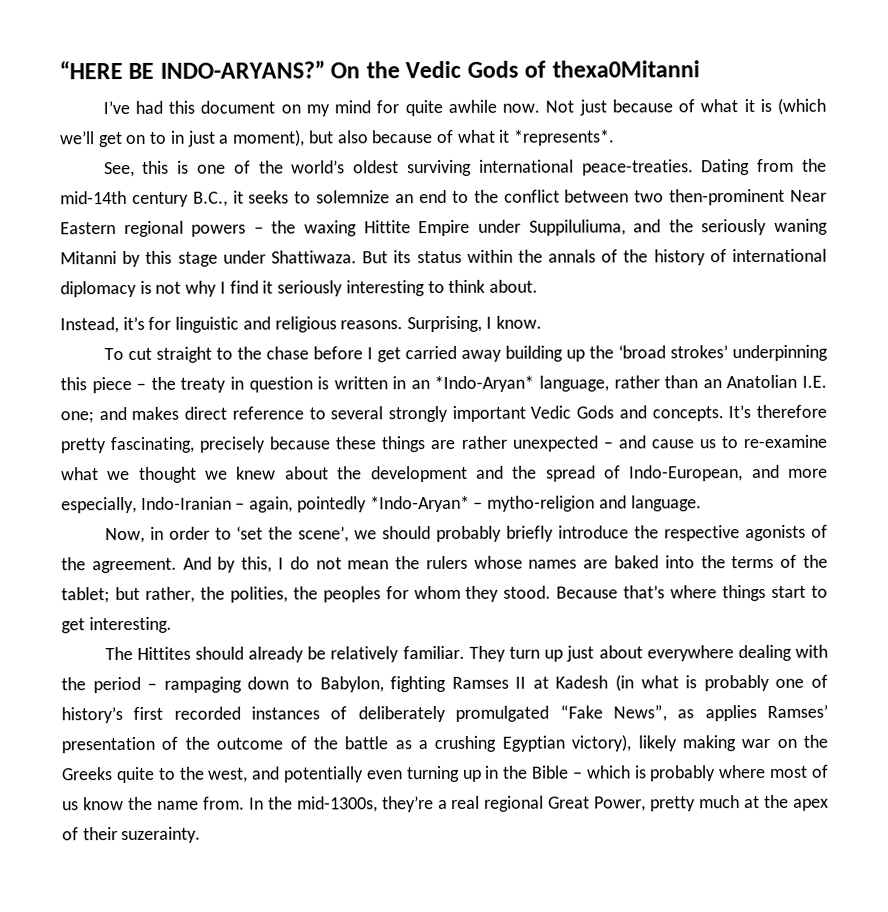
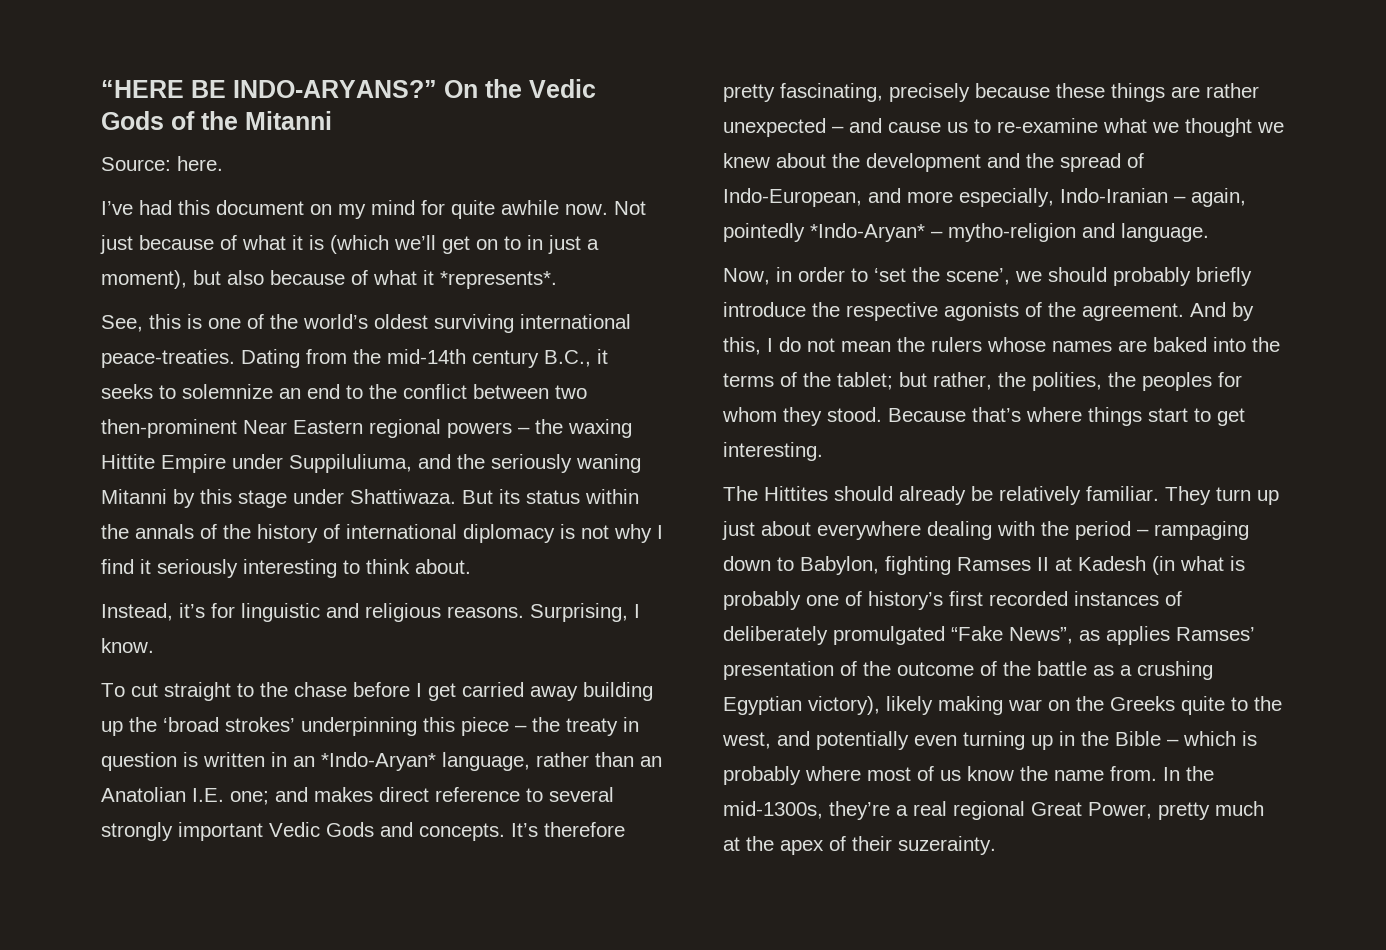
[551,60,700,78] thexa0Mitanni -> [201,111,332,130] [101,156,223,171] the Mitanni // Source: here.

